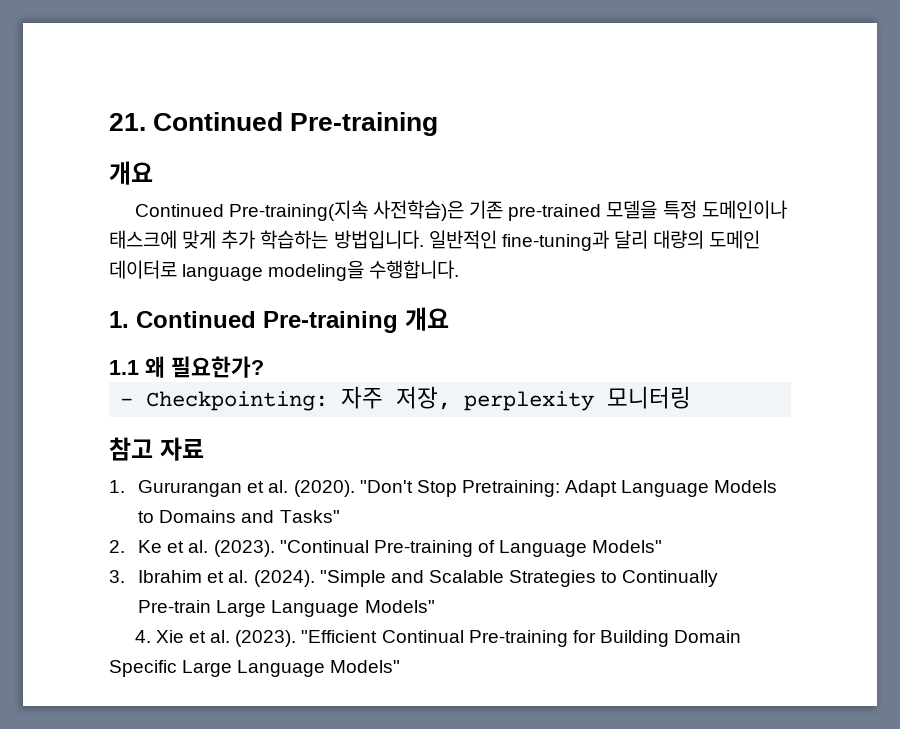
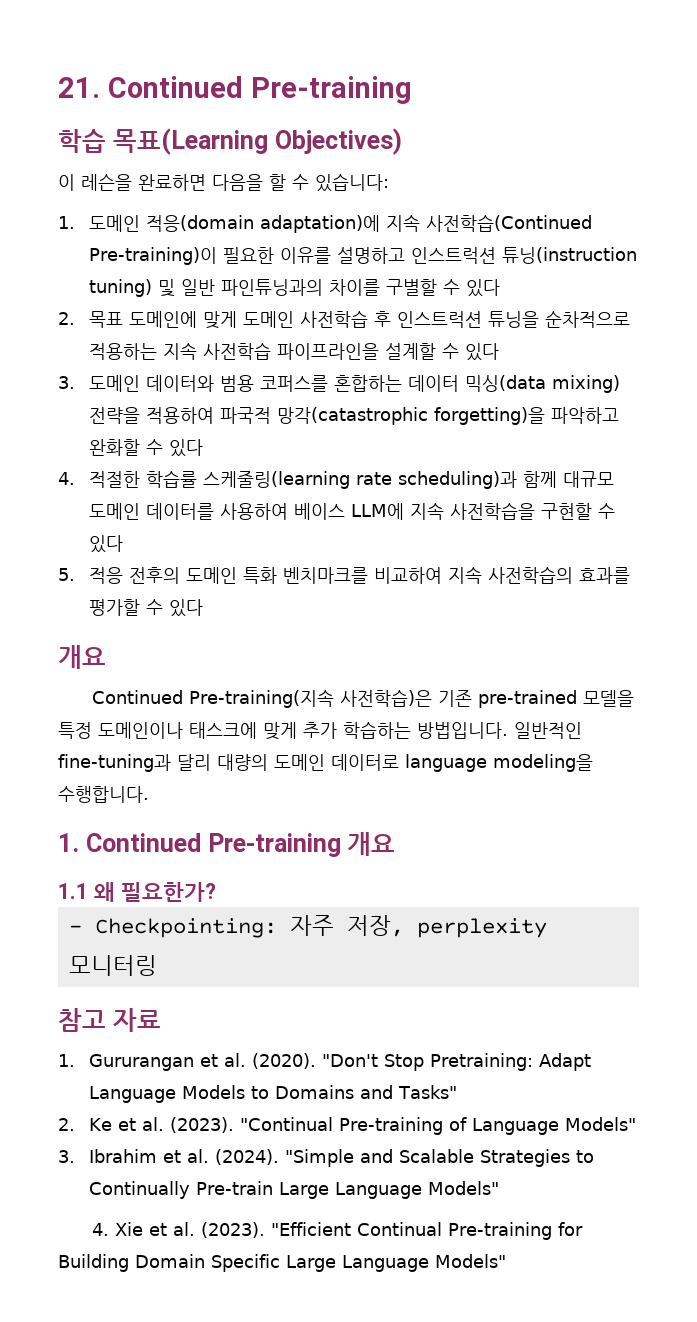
(439, 124) none -> [58,128,402,155] [58,173,389,192] [58,214,593,233] [89,247,638,265] [89,279,501,297] [58,310,631,329] [89,342,500,361] [58,375,621,393] [89,407,620,425] [89,439,204,457] [58,470,615,489] [89,502,616,520] [89,535,124,553] [58,566,631,584] [89,599,204,617] // 학습 목표(Learning Objectives) // 이 레슨을 완료하면 다음을 할 수 있습니다: // 1. 도메인 적응(domain adaptation)에 지속 사전학습(Continued Pre-training)이 필요한 이유를 설명하고 인스트럭션 튜닝(instruction tuning) 및 일반 파인튜닝과의 차이를 구별할 수 있다 // 2. 목표 도메인에 맞게 도메인 사전학습 후 인스트럭션 튜닝을 순차적으로 적용하는 지속 사전학습 파이프라인을 설계할 수 있다 // 3. 도메인 데이터와 범용 코퍼스를 혼합하는 데이터 믹싱(data mixing) 전략을 적용하여 파국적 망각(catastrophic forgetting)을 파악하고 완화할 수 있다 // 4. 적절한 학습률 스케줄링(learning rate scheduling)과 함께 대규모 도메인 데이터를 사용하여 베이스 LLM에 지속 사전학습을 구현할 수 있다 // 5. 적응 전후의 도메인 특화 벤치마크를 비교하여 지속 사전학습의 효과를 평가할 수 있다

